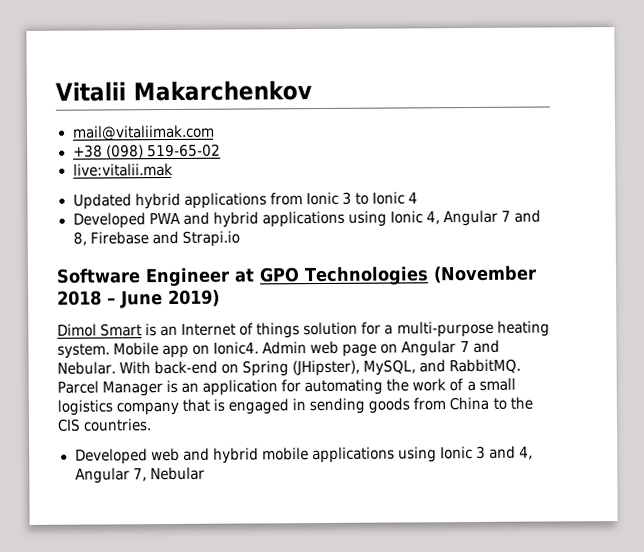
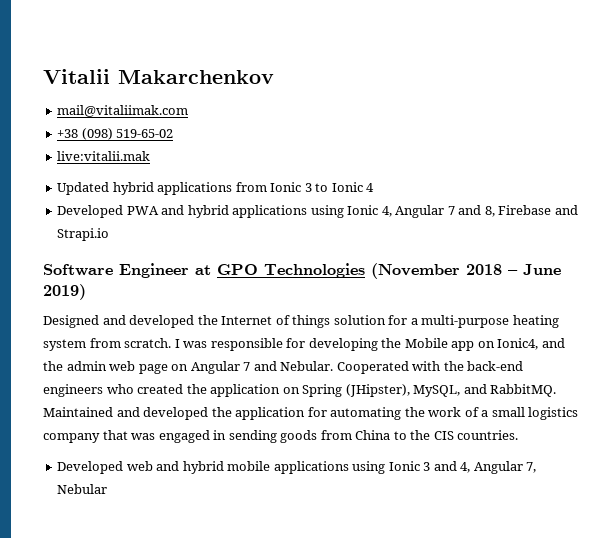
[57,323,179,337] Dimol Smart is an -> [43,315,218,328] Designed and developed the
[57,341,308,359] system. Mobile app on Ionic4. Admin -> [43,338,565,351] [43,361,107,371] system from scratch. I was responsible for developing the Mobile app on Ionic4, and the admin
[119,360,219,375] With back-end -> [336,361,524,374] [43,384,281,397] Cooperated with the back-end engineers who created the application
[57,379,200,397] Parcel Manager is an -> [43,407,232,420] Maintained and developed the
[213,398,226,412] is -> [131,433,156,440] was

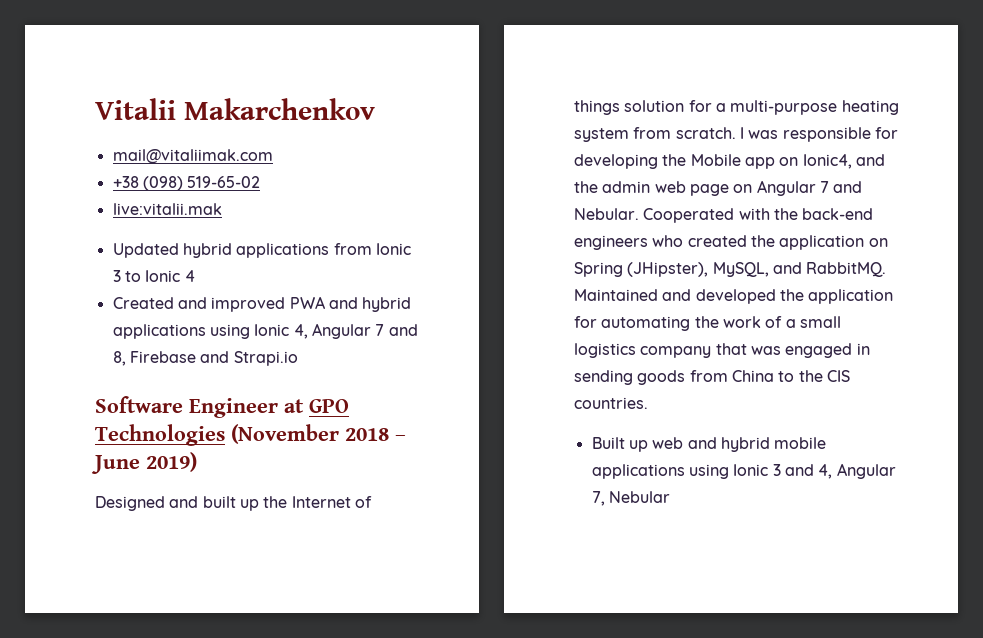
[57,205,124,218] Developed -> [112,297,286,312] Created and improved
[129,315,195,328] developed -> [202,496,259,511] built up
[57,461,124,474] Developed -> [591,437,648,452] Built up

